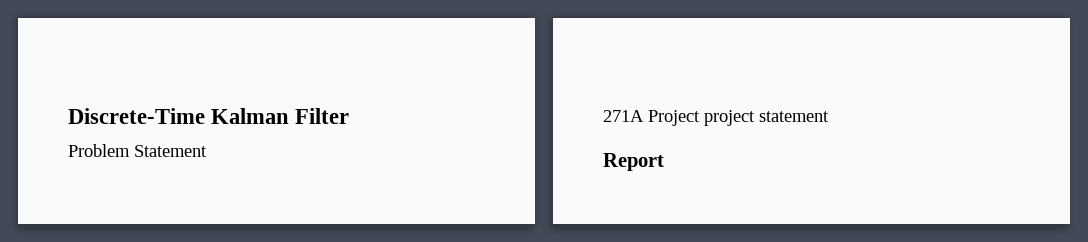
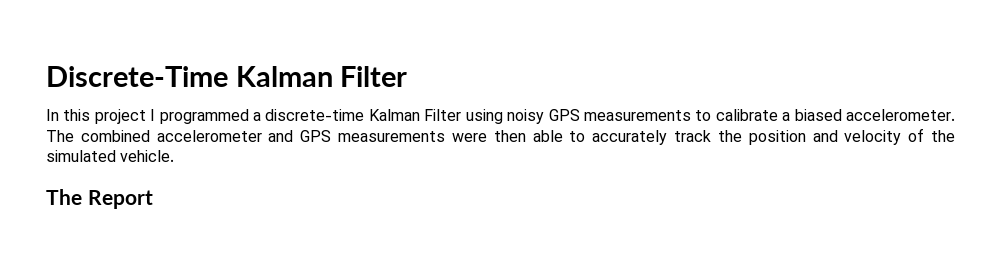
[68,144,207,157] [603,110,829,126] Problem Statement // 271A Project project statement // -> [46,109,955,124] [46,128,956,145] [46,150,175,162] [46,189,82,205] In this project I programmed a discrete-time Kalman Filter using noisy GPS measurements to calibrate a biased accelerometer. The combined accelerometer and GPS measurements were then able to accurately track the position and velocity of the simulated vehicle. // The

